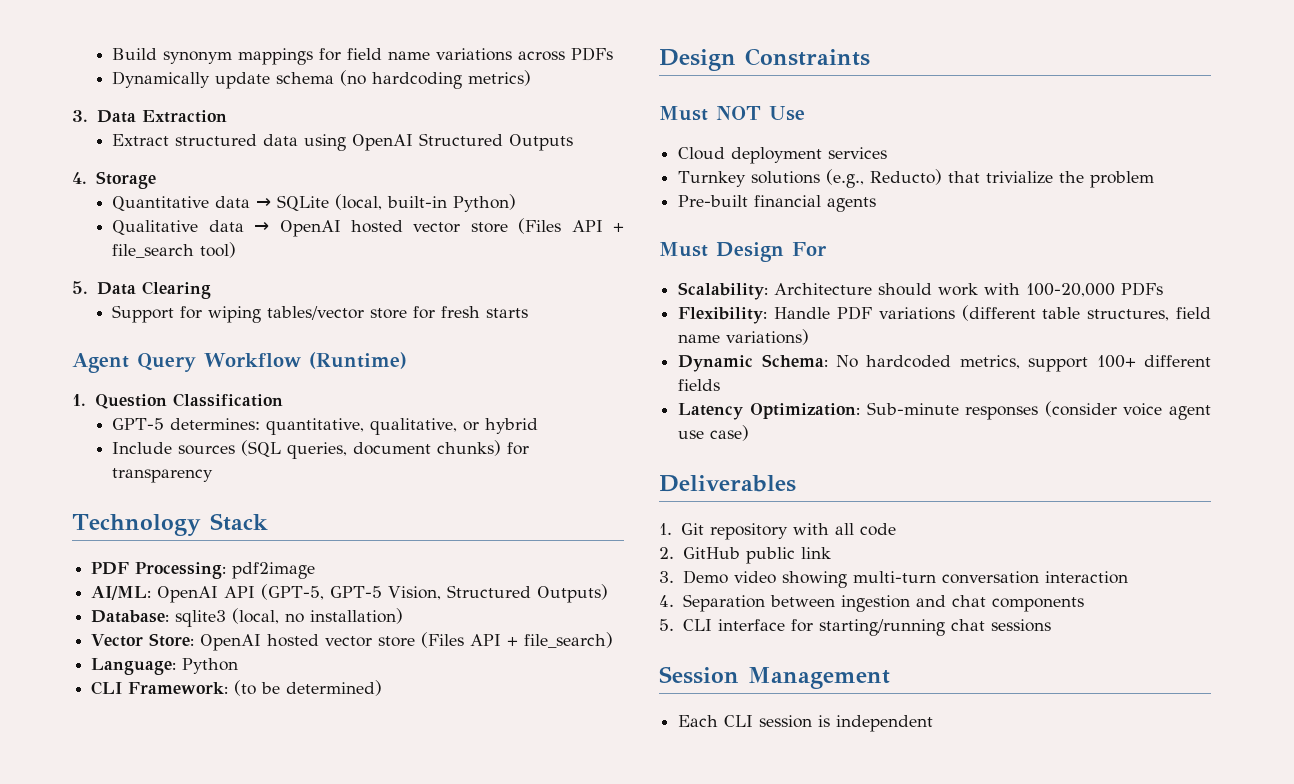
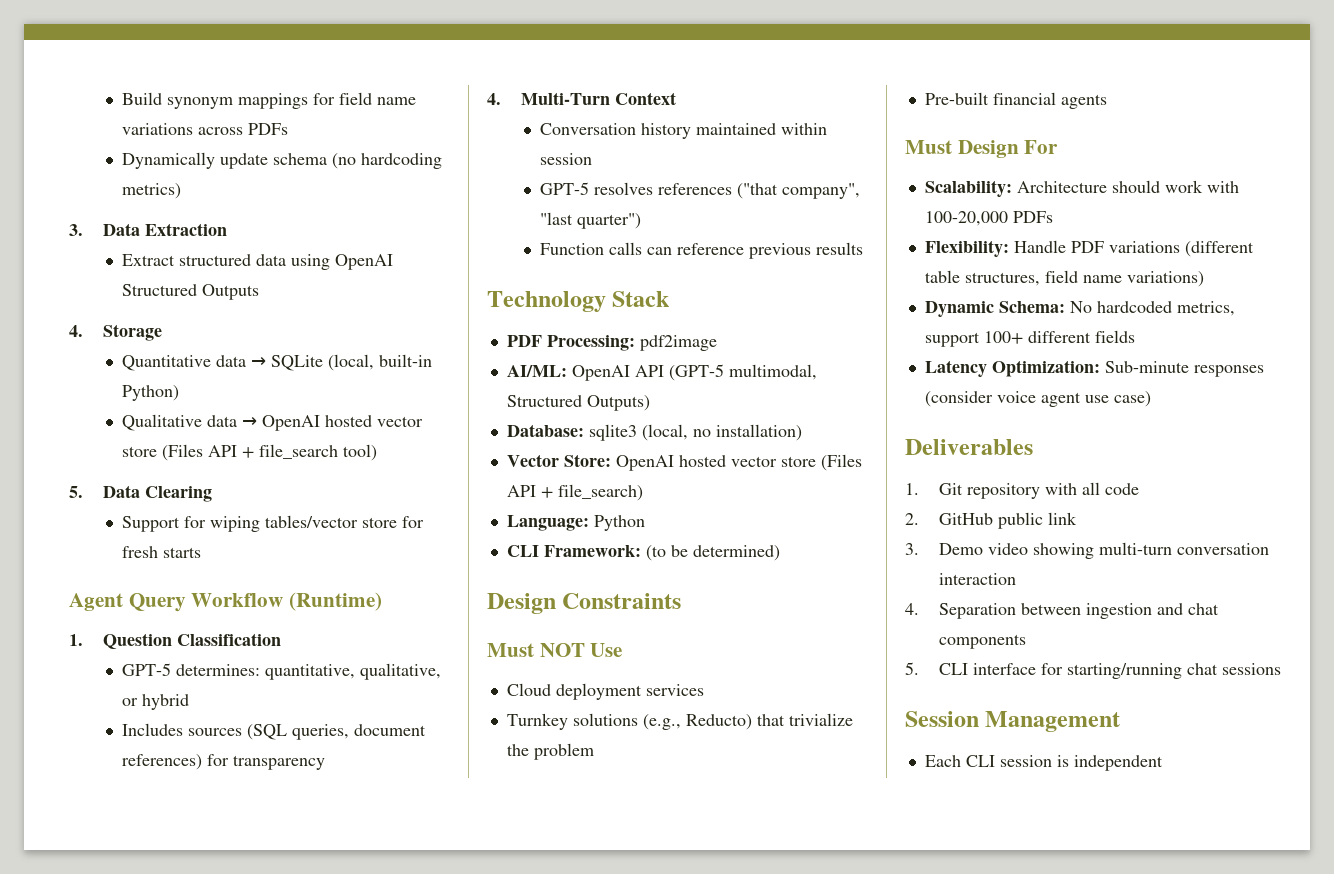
[112,442,173,454] Include -> [122,723,184,736] Includes
[437,440,502,456] chunks) -> [122,754,203,770] references)
(214, 475) none -> [487,92,676,105] [540,123,828,139] [540,153,593,165] [540,182,861,199] [540,212,642,229] [540,242,864,259] // 4. Multi-Turn Context // Conversation history maintained within session // GPT-5 resolves references ("that company", "last quarter") // Function calls can reference previous results
[261,584,442,600] (GPT-5, GPT-5 Vision, -> [668,364,817,381] (GPT-5 multimodal,

